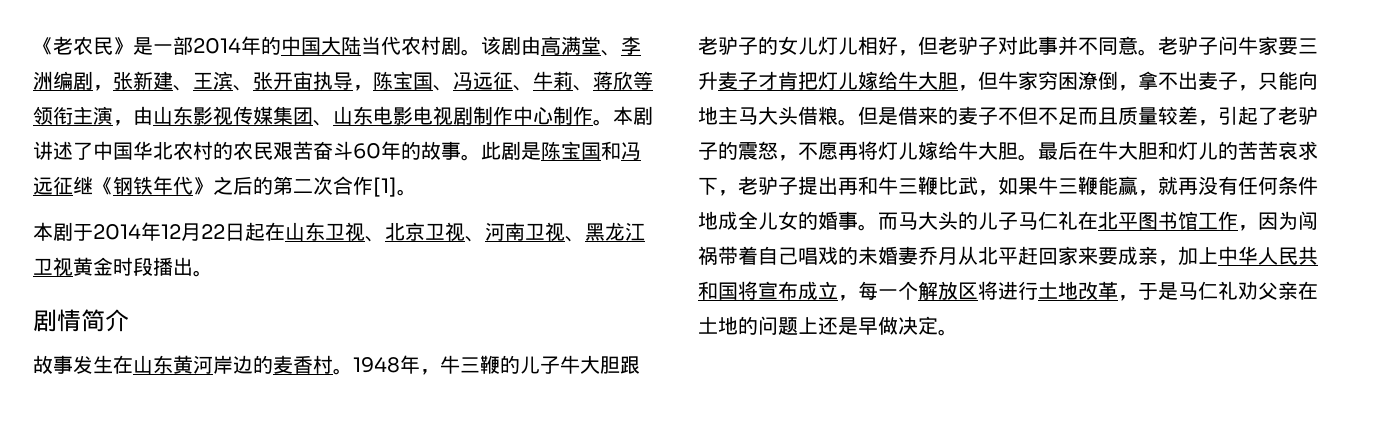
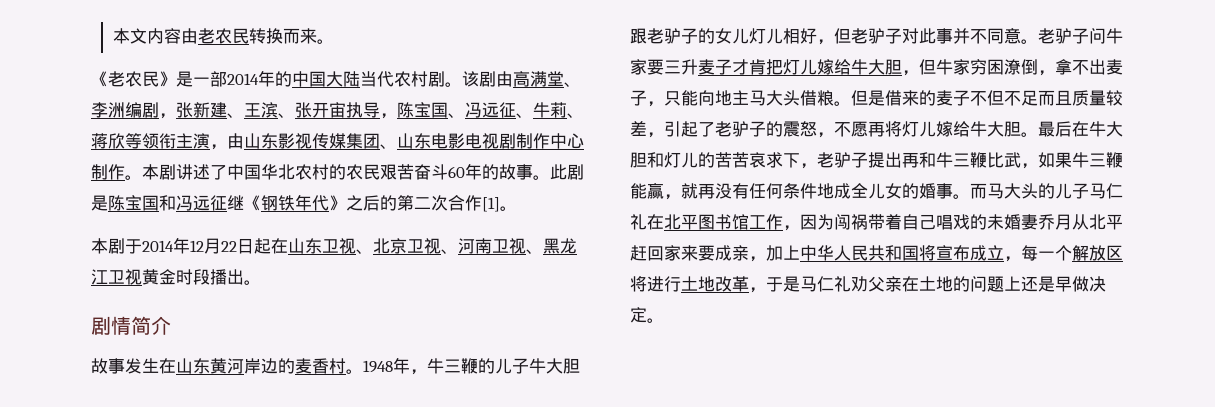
(33, 46) none -> [112,28,334,44] 本文内容由老农民转换而来。 //

